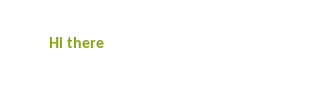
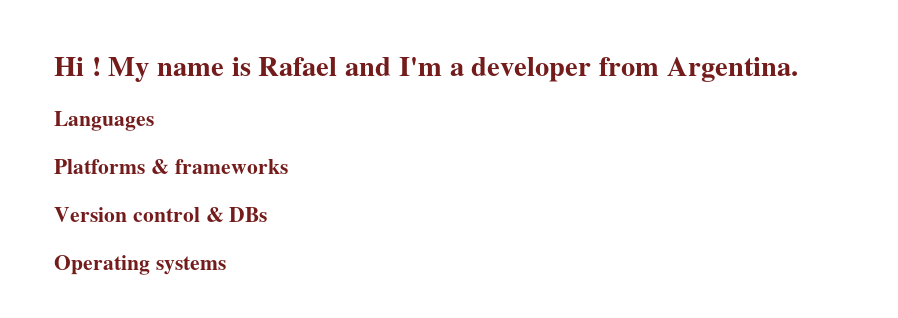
[67,37,105,48] there -> [91,57,798,82] [54,111,154,131] [54,159,288,174] [54,207,268,222] [54,255,226,275] ! My name is Rafael and I'm a developer from Argentina. // Languages // Platforms & frameworks // Version control & DBs // Operating systems

